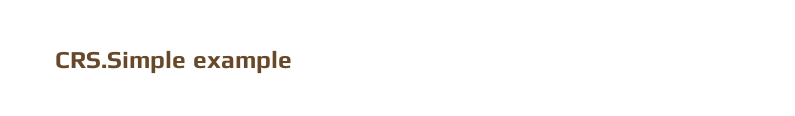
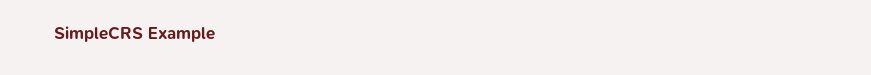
[55,50,292,74] CRS.Simple example -> [54,26,215,42] SimpleCRS Example

